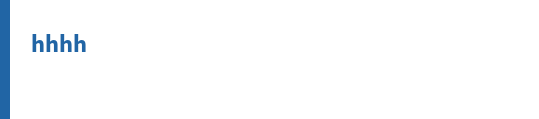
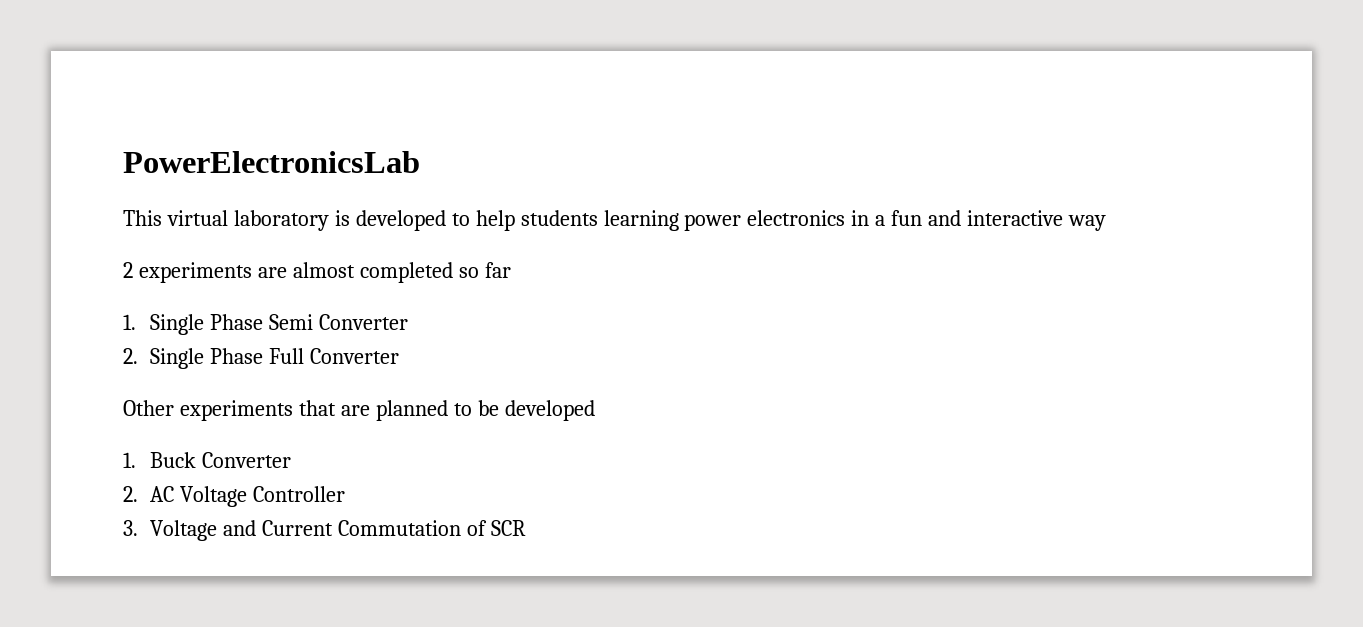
[31,34,87,52] hhhh -> [123,151,420,173] [123,210,1107,231] [123,262,511,283] [123,314,408,335] [123,348,399,369] [123,400,595,421] [123,452,291,468] [123,486,345,507] [123,520,526,541] PowerElectronicsLab // This virtual laboratory is developed to help students learning power electronics in a fun and interactive way // 2 experiments are almost completed so far // 1. Single Phase Semi Converter // 2. Single Phase Full Converter // Other experiments that are planned to be developed // 1. Buck Converter // 2. AC Voltage Controller // 3. Voltage and Current Commutation of SCR

